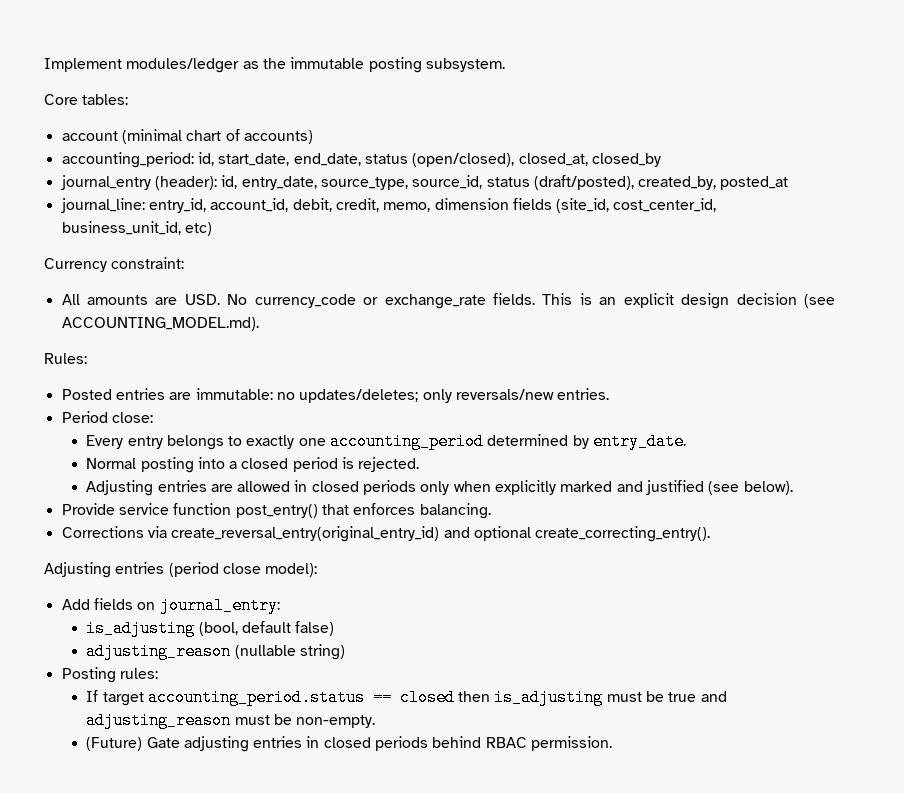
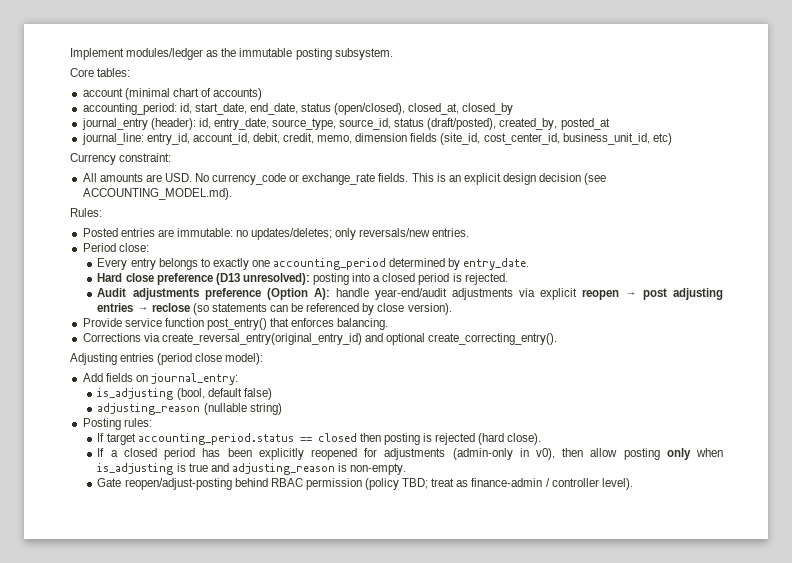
[86,458,137,469] Normal -> [97,273,310,285] Hard close preference (D13 unresolved):
[86,480,793,496] Adjusting entries are allowed in closed periods only when explicitly marked and justified (see below). -> [97,288,723,300] [97,303,452,315] Audit adjustments preference (Option A): handle year-end/audit adjustments via explicit reopen → post adjusting entries → reclose (so statements can be referenced by close version).
[494,689,665,706] is_adjusting must be -> [383,433,542,445] [97,448,724,460] [97,463,186,475] posting is rejected (hard close). // If a closed period has been explicitly reopened for adjustments (admin-only in v0), then allow posting only when is_adjusting is
[234,714,292,725] must be -> [337,463,347,472] is
[86,736,613,752] (Future) Gate adjusting entries in closed periods behind RBAC permission. -> [97,478,633,490] Gate reopen/adjust-posting behind RBAC permission (policy TBD; treat as finance-admin / controller level).

